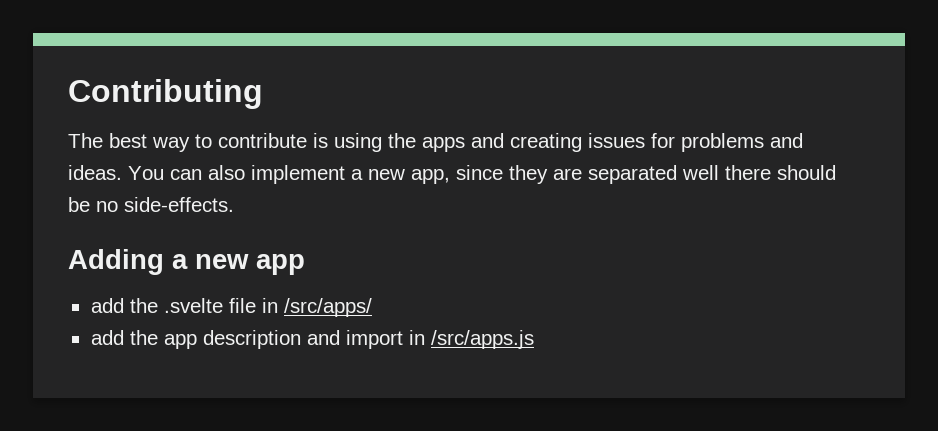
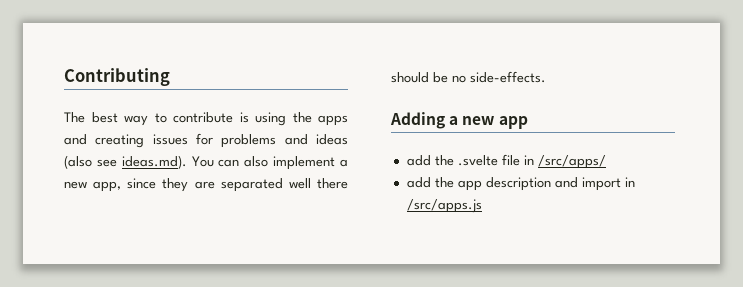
[68,165,122,180] ideas. -> [316,134,348,145] [64,155,187,169] ideas (also see ideas.md).

